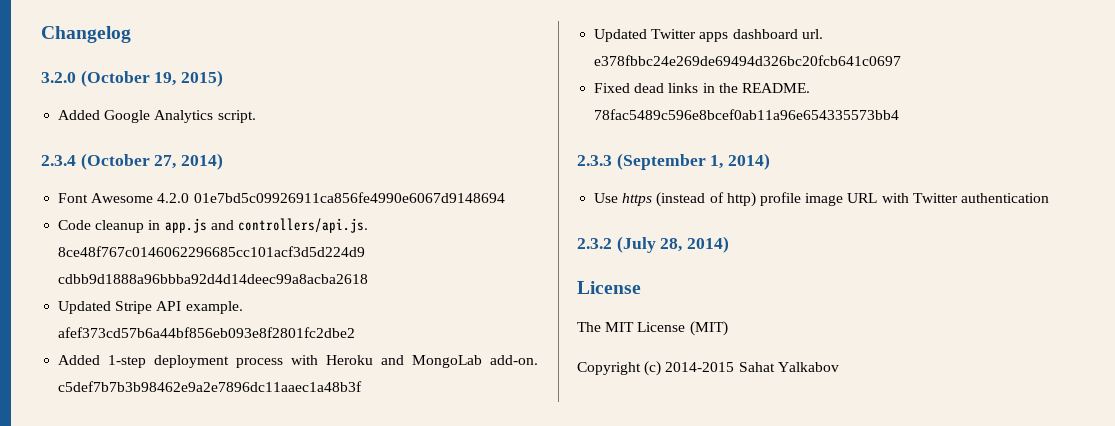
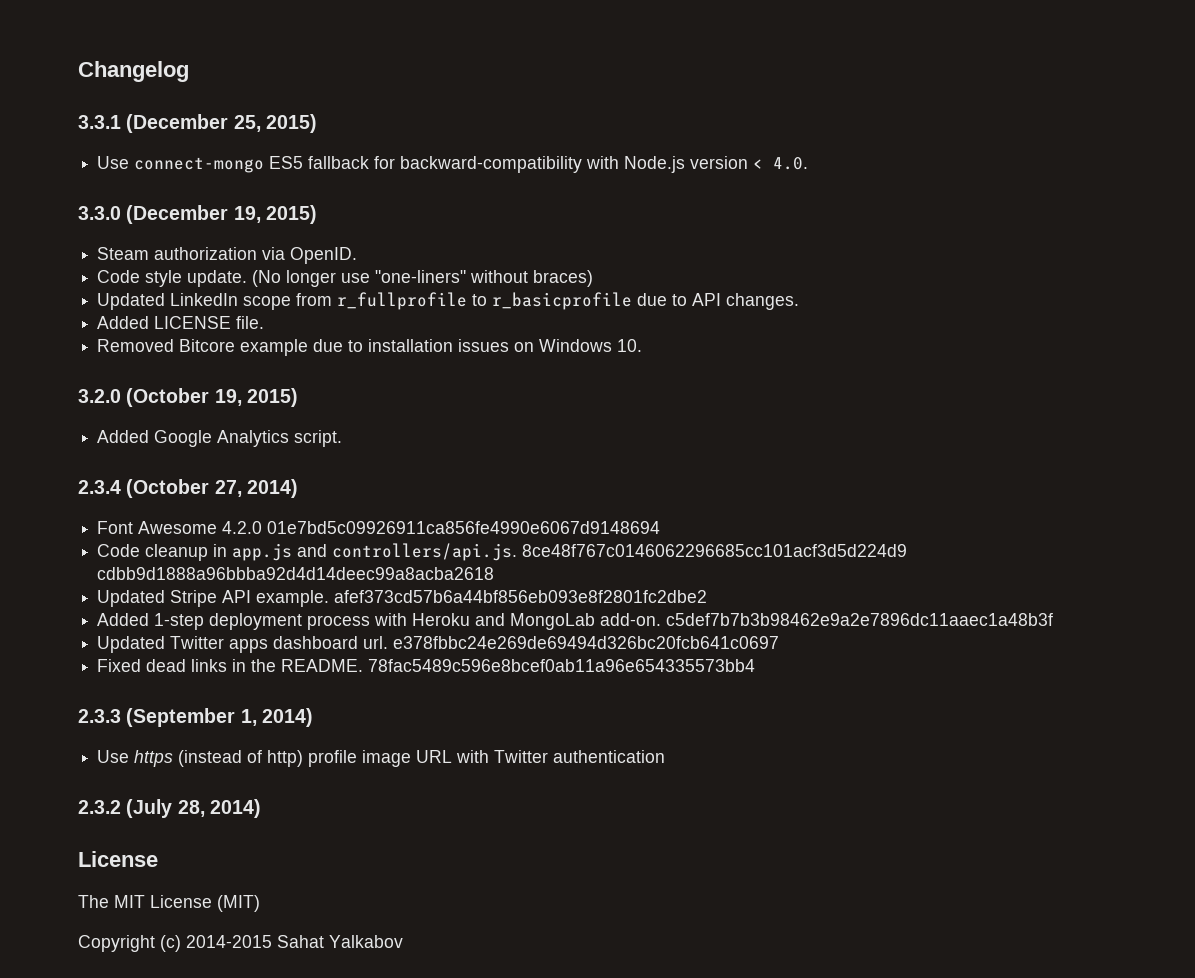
(131, 34) none -> [78,114,317,133] [97,156,809,173] [78,205,317,224] [97,247,358,264] [97,270,594,287] [97,292,800,310] [97,316,265,329] [97,339,643,356] // 3.3.1 (December 25, 2015) // Use connect-mongo ES5 fallback for backward-compatibility with Node.js version < 4.0. // 3.3.0 (December 19, 2015) // Steam authorization via OpenID. // Code style update. (No longer use "one-liners" without braces) // Updated LinkedIn scope from r_fullprofile to r_basicprofile due to API changes. // Added LICENSE file. // Removed Bitcore example due to installation issues on Windows 10.

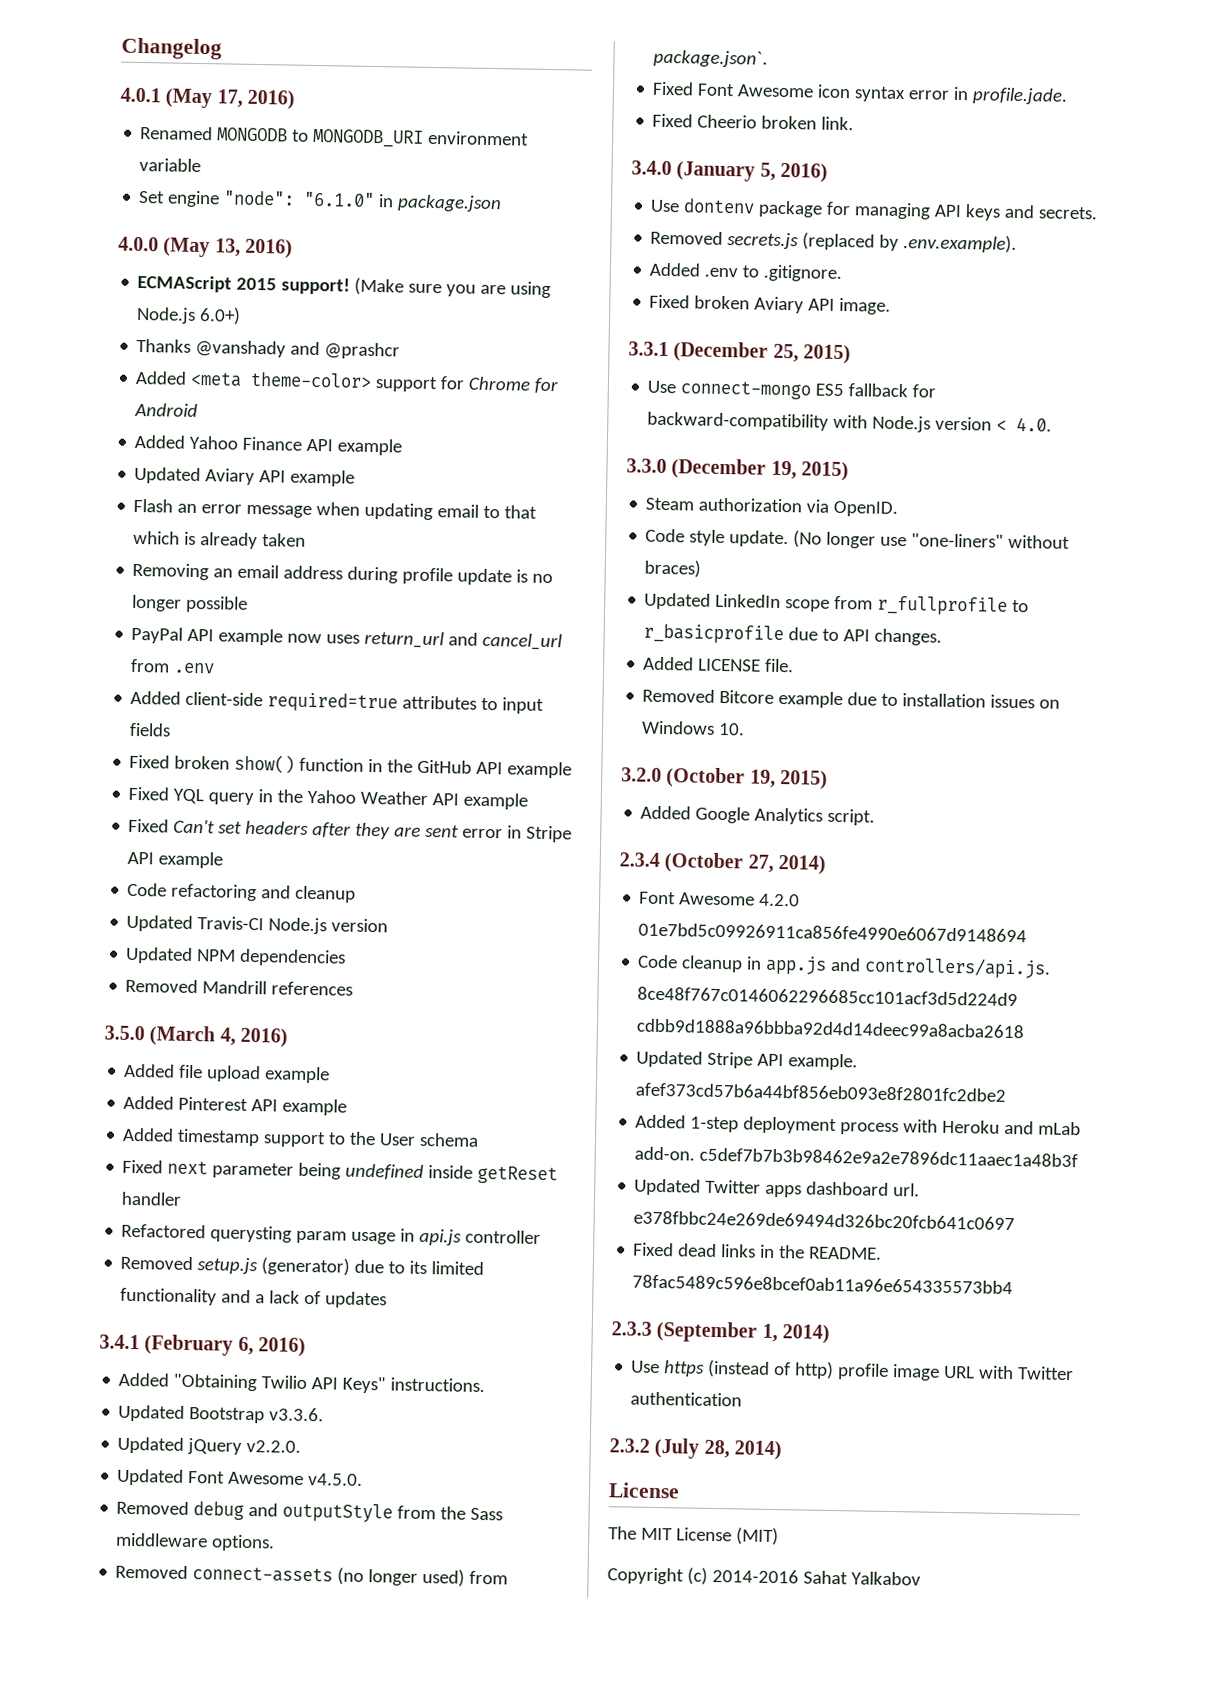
(189, 71) none -> [120,87,296,110] [140,125,530,148] [139,157,202,173] [138,190,503,213] [118,236,294,259] [137,274,552,299] [136,306,242,325] [136,338,401,360] [135,370,560,394] [134,402,199,418] [134,434,403,456] [134,466,356,487] [133,498,538,521] [133,530,307,550] [132,562,554,586] [131,594,249,613] [131,626,564,651] [130,658,216,674] [130,690,545,714] [129,722,172,737] [129,754,573,779] [128,786,529,810] [128,818,573,843] [127,851,224,869] [127,882,357,903] [126,914,389,935] [125,946,347,967] [125,978,354,996] [104,1025,289,1048] [124,1063,331,1084] [123,1095,348,1116] [122,1127,480,1148] [122,1159,559,1185] [121,1191,183,1206] [121,1223,542,1246] [120,1255,485,1276] [120,1287,388,1309] [99,1334,307,1357] [118,1372,486,1394] [118,1404,325,1424] [117,1436,302,1455] [117,1468,364,1486] [116,1500,504,1523] [115,1532,276,1552] [115,1564,509,1587] [653,49,769,68] [652,81,1069,105] [652,113,855,131] [631,160,829,183] [650,198,1099,221] [650,230,1018,253] [649,262,843,283] [649,294,892,315] // 4.0.1 (May 17, 2016) // Renamed MONGODB to MONGODB_URI environment variable // Set engine "node": "6.1.0" in package.json // 4.0.0 (May 13, 2016) // ECMAScript 2015 support! (Make sure you are using Node.js 6.0+) // Thanks @vanshady and @prashcr // Added <meta theme-color> support for Chrome for Android // Added Yahoo Finance API example // Updated Aviary API example // Flash an error message when updating email to that which is already taken // Removing an email address during profile update is no longer possible // PayPal API example now uses return_url and cancel_url from .env // Added client-side required=true attributes to input fields // Fixed broken show() function in the GitHub API example // Fixed YQL query in the Yahoo Weather API example // Fixed Can't set headers after they are sent error in Stripe API example // Code refactoring and cleanup // Updated Travis-CI Node.js version // Updated NPM dependencies // Removed Mandrill references // 3.5.0 (March 4, 2016) // Added file upload example // Added Pinterest API example // Added timestamp support to the User schema // Fixed next parameter being undefined inside getReset handler // Refactored querysting param usage in api.js controller // Removed setup.js (generator) due to its limited functionality and a lack of updates // 3.4.1 (February 6, 2016) // Added "Obtaining Twilio API Keys" instructions. // Updated Bootstrap v3.3.6. // Updated jQuery v2.2.0. // Updated Font Awesome v4.5.0. // Removed debug and outputStyle from the Sass middleware options. // Removed connect-assets (no longer used) from package.json`. // Fixed Font Awesome icon syntax error in profile.jade. // Fixed Cheerio broken link. // 3.4.0 (January 5, 2016) // Use dontenv package for managing API keys and secrets. // Removed secrets.js (replaced by .env.example). // Added .env to .gitignore. // Fixed broken Aviary API image.
[510,613,596,630] MongoLab -> [1038,1121,1082,1136] mLab
[186,935,272,948] 2014-2015 -> [711,1568,799,1584] 2014-2016

